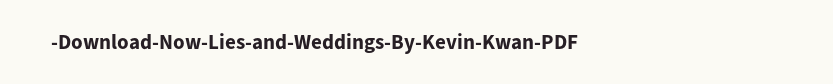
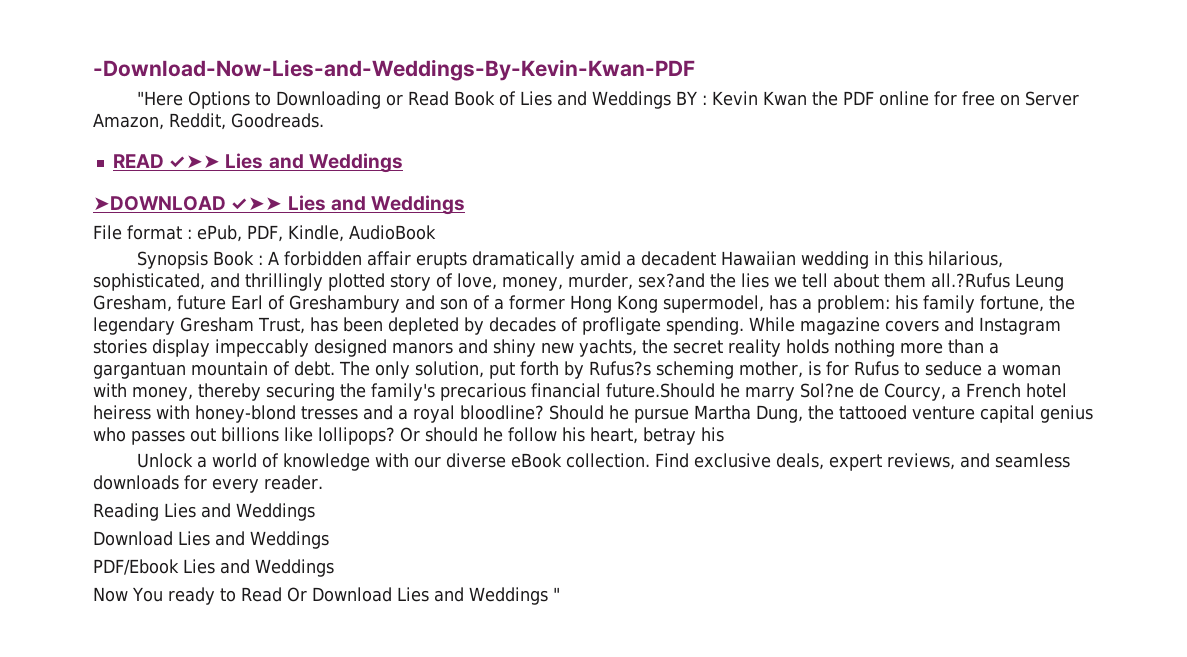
(578, 43) none -> [137,91,1080,109] [93,113,324,130] [112,153,403,173] [93,195,466,215] [93,225,436,242] [137,251,1004,269] [93,273,1064,291] [93,295,1075,313] [93,317,1061,335] [93,339,999,357] [93,361,1061,379] [93,383,1067,401] [93,405,1093,423] [93,427,724,445] [137,453,1071,471] [93,475,323,493] [93,503,315,521] [93,531,329,549] [93,559,334,577] [93,587,560,605] // "Here Options to Downloading or Read Book of Lies and Weddings BY : Kevin Kwan the PDF online for free on Server Amazon, Reddit, Goodreads. // READ ✓➤➤ Lies and Weddings // ➤DOWNLOAD ✓➤➤ Lies and Weddings // File format : ePub, PDF, Kindle, AudioBook // Synopsis Book : A forbidden affair erupts dramatically amid a decadent Hawaiian wedding in this hilarious, sophisticated, and thrillingly plotted story of love, money, murder, sex?and the lies we tell about them all.?Rufus Leung Gresham, future Earl of Greshambury and son of a former Hong Kong supermodel, has a problem: his family fortune, the legendary Gresham Trust, has been depleted by decades of profligate spending. While magazine covers and Instagram stories display impeccably designed manors and shiny new yachts, the secret reality holds nothing more than a gargantuan mountain of debt. The only solution, put forth by Rufus?s scheming mother, is for Rufus to seduce a woman with money, thereby securing the family's precarious financial future.Should he marry Sol?ne de Courcy, a French hotel heiress with honey-blond tresses and a royal bloodline? Should he pursue Martha Dung, the tattooed venture capital genius who passes out billions like lollipops? Or should he follow his heart, betray his // Unlock a world of knowledge with our diverse eBook collection. Find exclusive deals, expert reviews, and seamless downloads for every reader. // Reading Lies and Weddings // Download Lies and Weddings // PDF/Ebook Lies and Weddings // Now You ready to Read Or Download Lies and Weddings "

